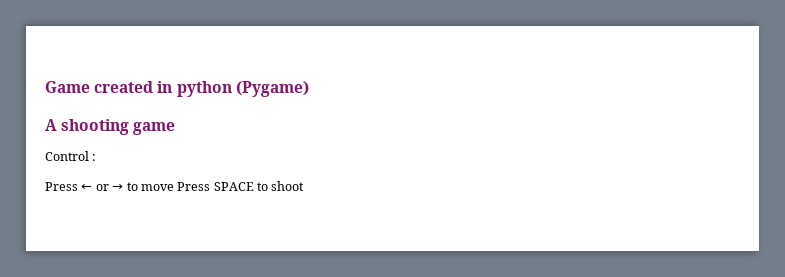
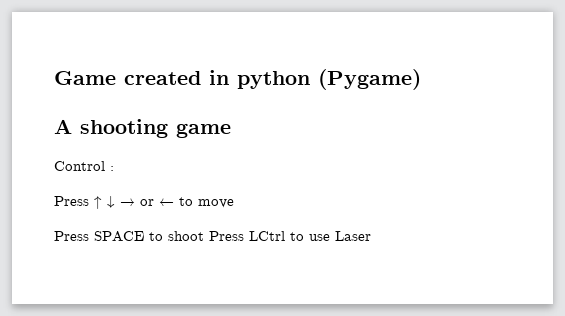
[81,184,124,191] ← or → -> [94,196,174,209] ↑ ↓ → or ←
(174, 187) none -> (234, 203) //
(305, 186) none -> [209,231,371,241] Press LCtrl to use Laser

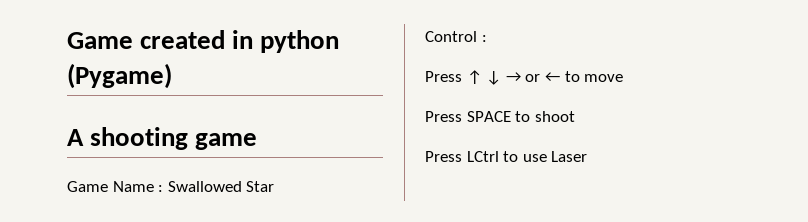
(231, 130) none -> [67,181,275,192] // Game Name : Swallowed Star
(204, 236) none -> (575, 116) //

